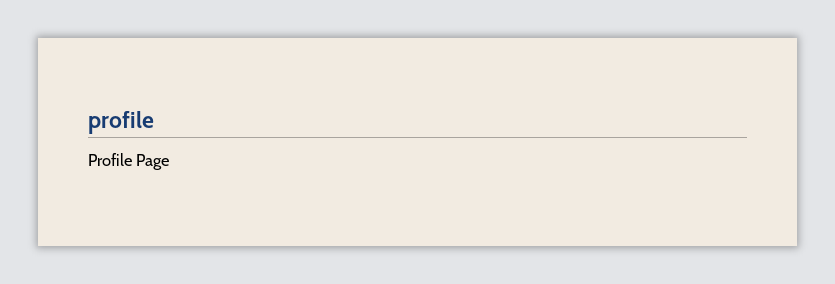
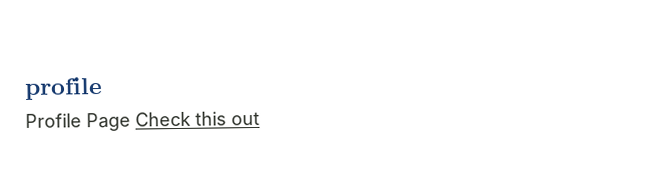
(170, 162) none -> [135,111,260,127] Check this out

